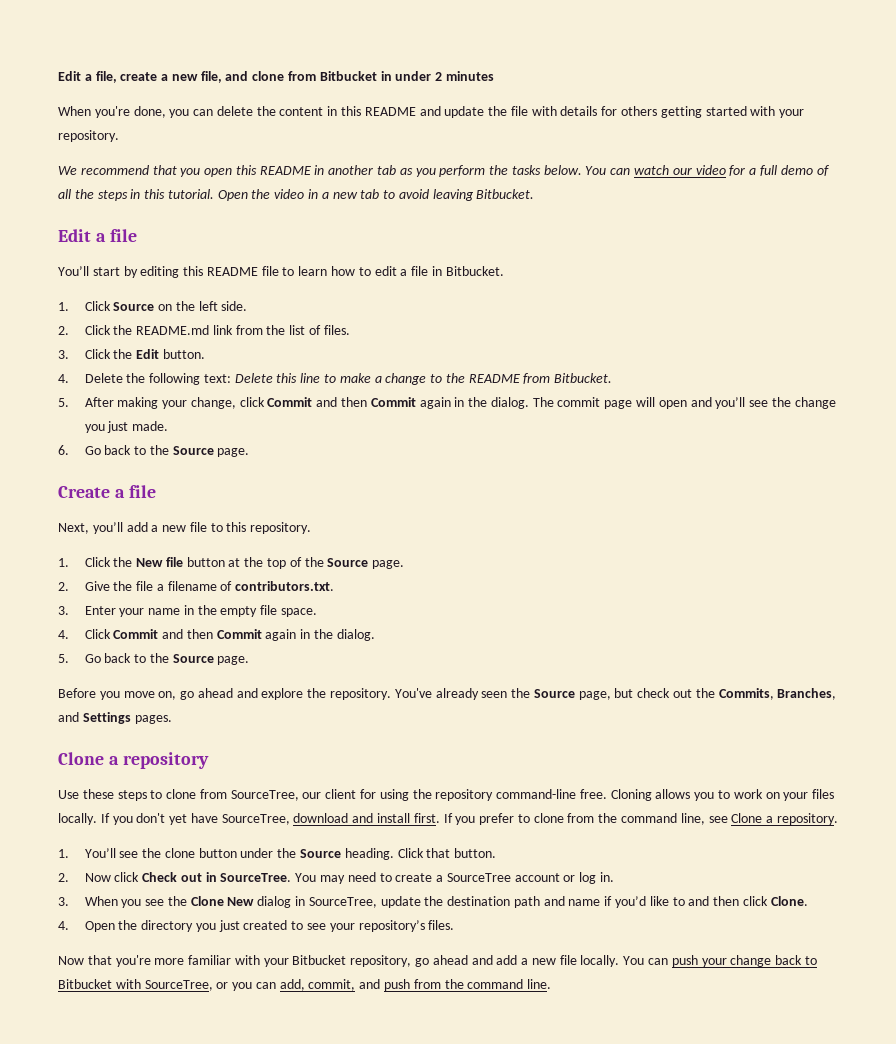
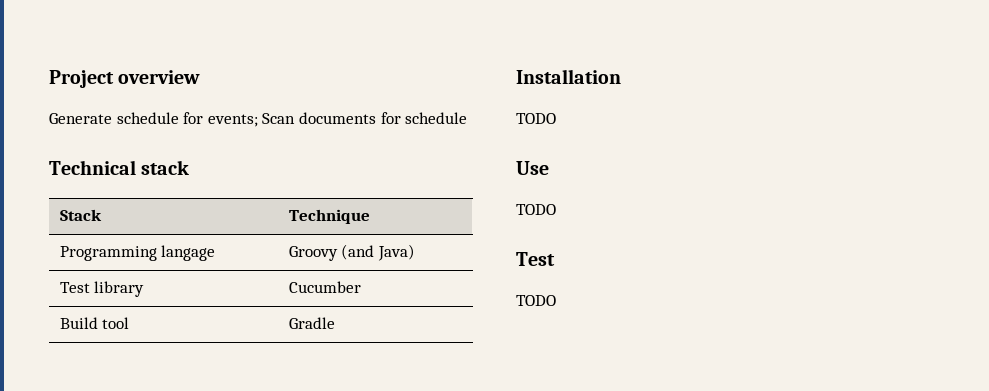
[58,71,494,83] [58,106,805,118] [58,130,119,142] [58,165,829,177] [58,189,535,201] [58,229,137,242] [58,266,504,278] [58,301,248,311] [58,325,350,335] [58,349,205,359] [58,373,613,385] [58,397,836,409] [84,421,169,433] [58,445,250,457] [58,485,156,498] [58,522,312,534] [58,557,405,569] [58,581,335,591] [58,605,318,617] [58,629,375,641] [58,653,250,665] [58,688,837,700] [58,712,172,724] [58,752,209,769] [58,789,835,801] [58,813,838,825] [58,848,497,860] [58,872,615,884] [58,896,808,908] [58,920,455,932] [58,955,817,967] [58,979,552,991] Edit a file, create a new file, and clone from Bitbucket in under 2 minutes // When you're done, you can delete the content in this README and update the file with details for others getting started with your repository. // We recommend that you open this README in another tab as you perform the tasks below. You can watch our video for a full demo of all the steps in this tutorial. Open the video in a new tab to avoid leaving Bitbucket. // Edit a file // You’ll start by editing this README file to learn how to edit a file in Bitbucket. // 1. Click Source on the left side. // 2. Click the README.md link from the list of files. // 3. Click the Edit button. // 4. Delete the following text: Delete this line to make a change to the README from Bitbucket. // 5. After making your change, click Commit and then Commit again in the dialog. The commit page will open and you’ll see the change you just made. // 6. Go back to the Source page. // Create a file // Next, you’ll add a new file to this repository. // 1. Click the New file button at the top of the Source page. // 2. Give the file a filename of contributors.txt. // 3. Enter your name in the empty file space. // 4. Click Commit and then Commit again in the dialog. // 5. Go back to the Source page. // Before you move on, go ahead and explore the repository. You've already seen the Source page, but check out the Commits, Branches, and Settings pages. // Clone a repository // Use these steps to clone from SourceTree, our client for using the repository command-line free. Cloning allows you to work on your files locally. If you don't yet have SourceTree, download and install first. If you prefer to clone from the command line, see Clone a repository. // 1. You’ll see the clone button under the Source heading. Click that button. // 2. Now click Check out in SourceTree. You may need to create a SourceTree account or log in. // 3. When you see the Clone New dialog in SourceTree, update the destination path and name if you’d like to and then click Clone. // 4. Open the directory you just created to see your repository’s files. // Now that you're more familiar with your Bitbucket repository, go ahead and add a new file locally. You can push your change back to Bitbucket with SourceTree, or you can add, commit, and push from the command line. -> [49,70,201,88] [49,112,468,127] [49,160,190,175] [59,209,102,221] [288,209,370,224] [59,245,216,261] [288,244,415,261] [59,281,145,297] [288,281,361,293] [59,317,130,329] [288,317,335,329] [516,69,621,84] [516,113,556,124] [516,161,549,175] [516,204,556,215] [516,252,555,266] [516,295,556,306] Project overview // Generate schedule for events; Scan documents for schedule // Technical stack // Stack | Technique // Programming langage | Groovy (and Java) // Test library | Cucumber // Build tool | Gradle // Installation // TODO // Use // TODO // Test // TODO

